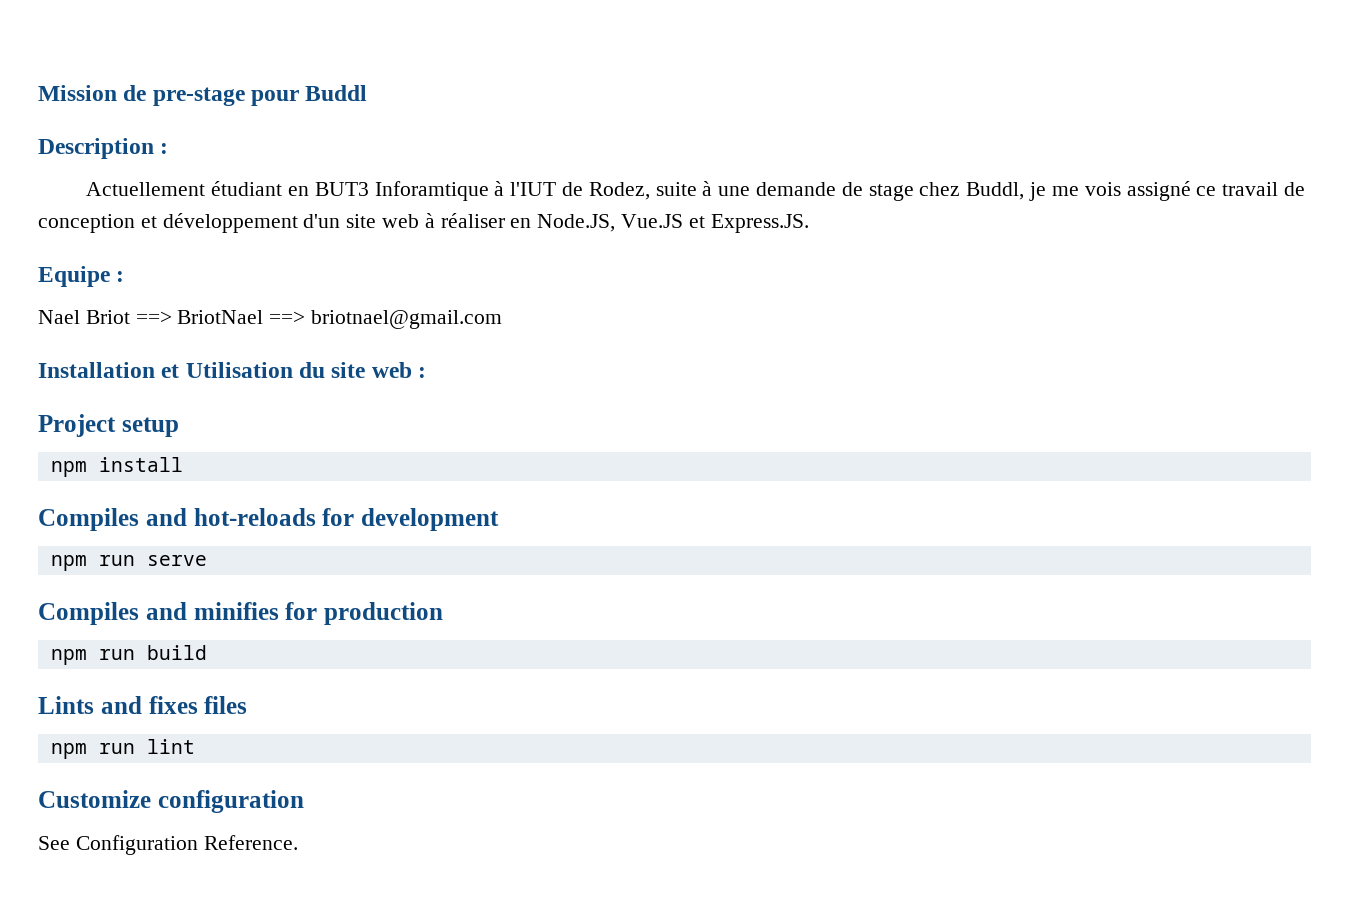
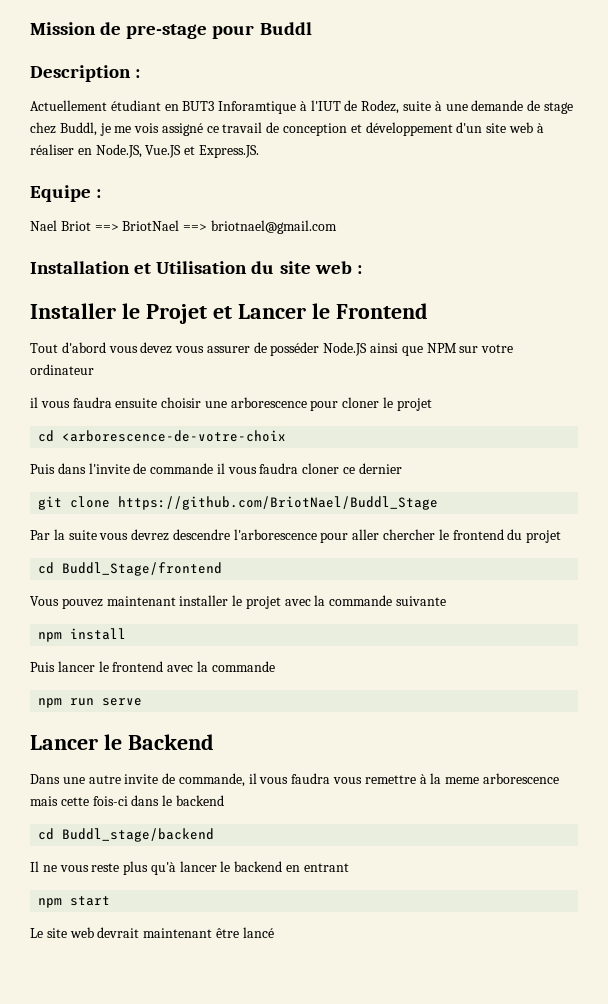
[38,414,179,437] [50,457,183,477] [38,508,499,531] [50,555,207,571] [38,602,443,625] [50,645,207,665] [38,696,248,714] [50,739,195,759] [38,790,304,813] [38,835,298,855] Project setup // npm install // Compiles and hot-reloads for development // npm run serve // Compiles and minifies for production // npm run build // Lints and fixes files // npm run lint // Customize configuration // See Configuration Reference. -> [30,303,428,324] [30,342,514,356] [30,364,94,375] [30,397,432,411] [38,430,287,442] [30,463,402,474] [38,496,439,510] [30,529,562,543] [38,562,223,576] [30,595,447,609] [38,628,127,642] [30,661,275,672] [38,698,143,708] [30,734,214,750] [30,773,559,787] [30,795,224,806] [38,828,215,842] [30,861,349,875] [38,896,111,908] [30,927,274,938] Installer le Projet et Lancer le Frontend // Tout d'abord vous devez vous assurer de posséder Node.JS ainsi que NPM sur votre ordinateur // il vous faudra ensuite choisir une arborescence pour cloner le projet // cd <arborescence-de-votre-choix // Puis dans l'invite de commande il vous faudra cloner ce dernier // git clone https://github.com/BriotNael/Buddl_Stage // Par la suite vous devrez descendre l'arborescence pour aller chercher le frontend du projet // cd Buddl_Stage/frontend // Vous pouvez maintenant installer le projet avec la commande suivante // npm install // Puis lancer le frontend avec la commande // npm run serve // Lancer le Backend // Dans une autre invite de commande, il vous faudra vous remettre à la meme arborescence mais cette fois-ci dans le backend // cd Buddl_stage/backend // Il ne vous reste plus qu'à lancer le backend en entrant // npm start // Le site web devrait maintenant être lancé

